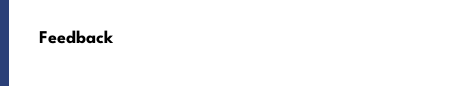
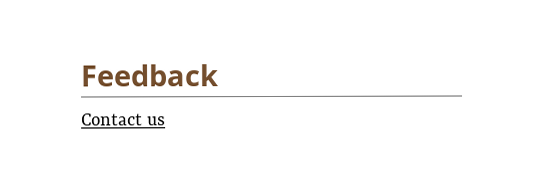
(114, 37) none -> [81,113,167,126] // Contact us

